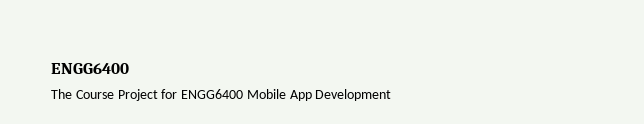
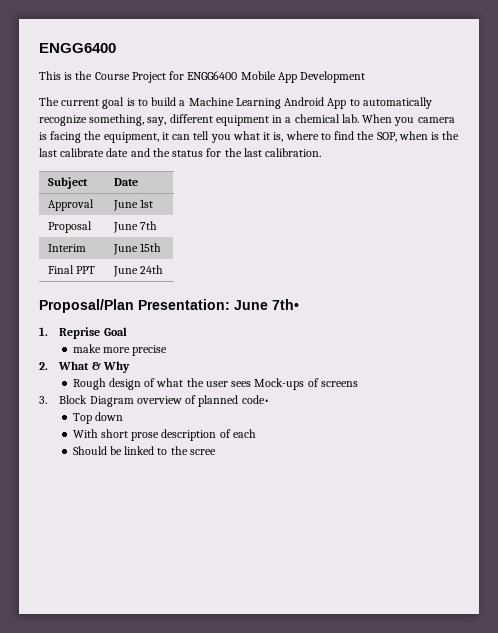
[51,89,72,99] The -> [39,71,93,80] This is the
(392, 95) none -> [39,97,432,109] [39,114,455,126] [39,131,460,143] [39,148,322,157] [47,177,88,189] [113,178,138,186] [47,199,94,211] [112,199,153,211] [47,221,92,233] [112,221,157,233] [47,244,86,252] [112,243,161,255] [47,265,95,274] [112,265,163,277] [39,299,299,313] [39,327,127,339] [72,344,168,356] [39,361,130,373] [72,378,358,390] [39,395,269,407] [72,412,123,424] [72,429,256,441] [72,446,216,455] // The current goal is to build a Machine Learning Android App to automatically recognize something, say, different equipment in a chemical lab. When you camera is facing the equipment, it can tell you what it is, where to find the SOP, when is the last calibrate date and the status for the last calibration. // Subject | Date // Approval | June 1st // Proposal | June 7th // Interim | June 15th // Final PPT | June 24th // Proposal/Plan Presentation: June 7th• // 1. Reprise Goal // make more precise // 2. What & Why // Rough design of what the user sees Mock-ups of screens // 3. Block Diagram overview of planned code• // Top down // With short prose description of each // Should be linked to the scree

